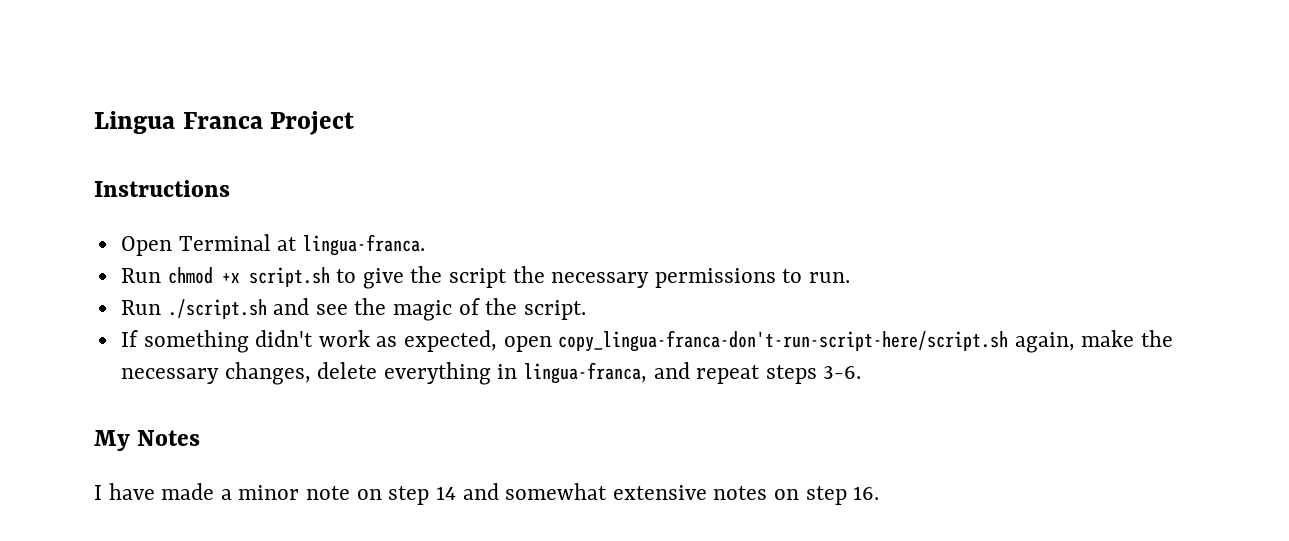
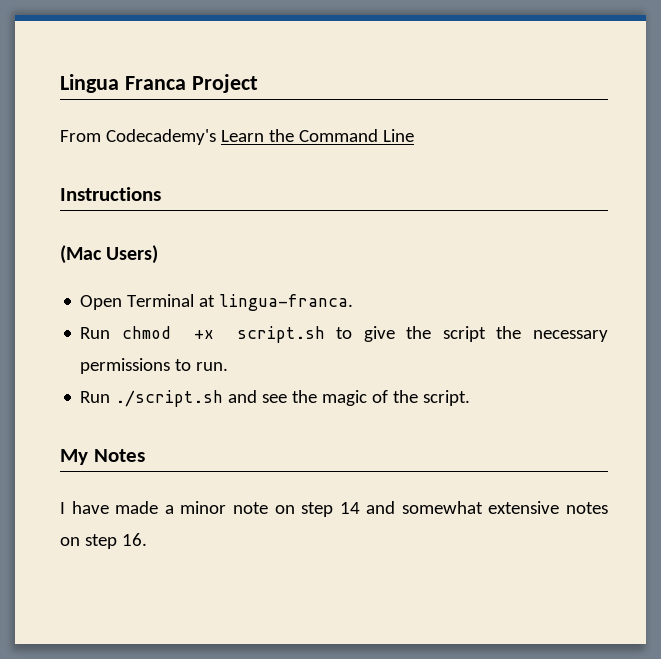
(355, 123) none -> [60,129,414,145] // From Codecademy's Learn the Command Line
(230, 188) none -> [60,245,159,264] // (Mac Users)
[120,330,1174,353] [120,362,862,385] // If something didn't work as expected, open copy_lingua-franca-don't-run-script-here/script.sh again, make the necessary changes, delete everything in lingua-franca, and repeat steps 3-6. -> (471, 398) none

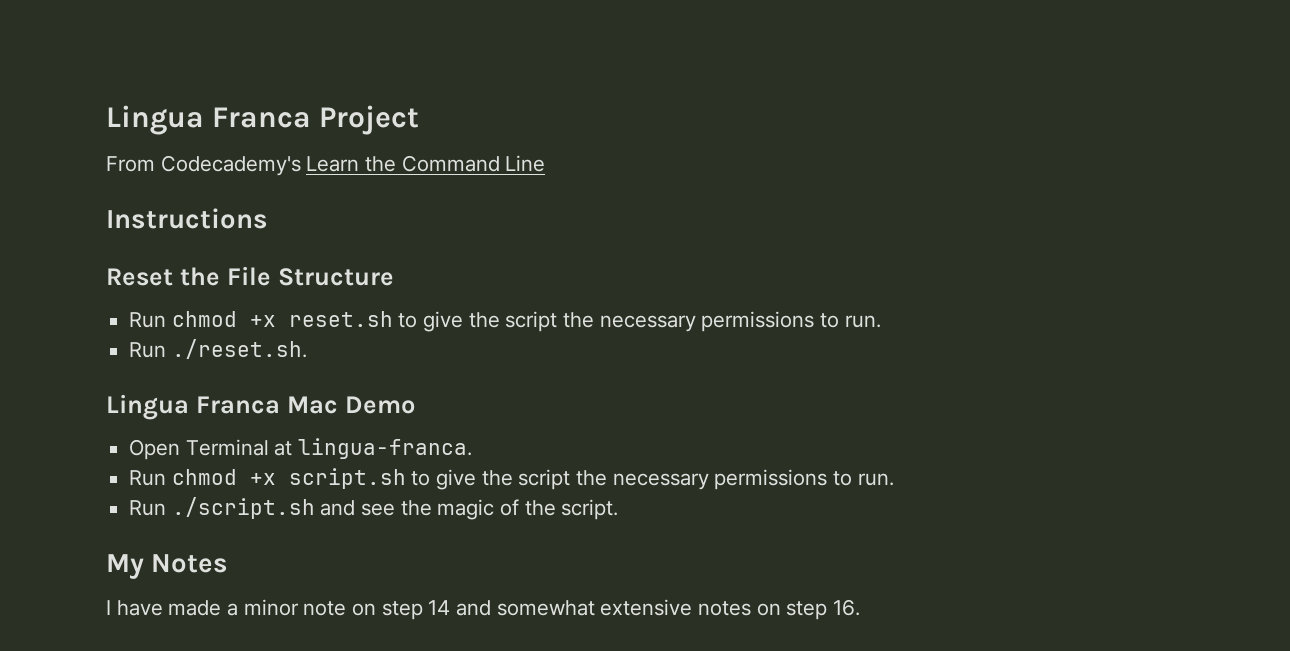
[60,245,159,264] (Mac Users) -> [106,266,394,286] [129,311,881,332] [129,339,307,359] [106,394,415,420] Reset the File Structure // Run chmod +x reset.sh to give the script the necessary permissions to run. // Run ./reset.sh. // Lingua Franca Mac Demo

